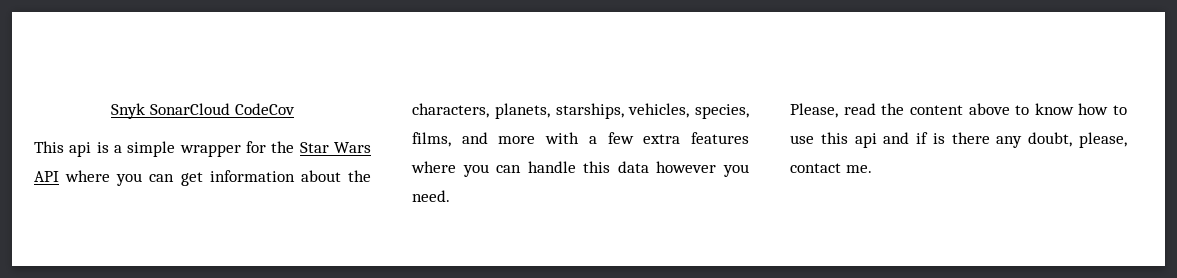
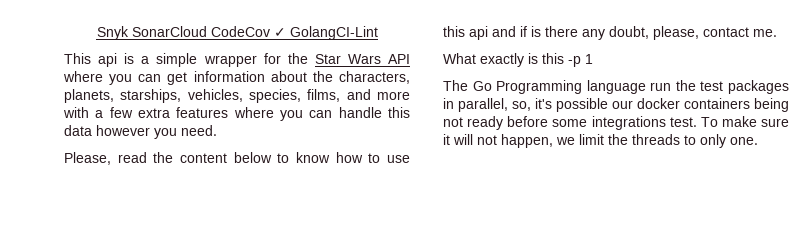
(295, 109) none -> [273,26,378,40] ✓ GolangCI-Lint
[968,103,1010,115] above -> [233,152,272,163] below
(872, 169) none -> [443,53,593,67] [443,80,789,94] [443,98,789,112] [443,116,789,130] [443,134,758,148] // What exactly is this -p 1 // The Go Programming language run the test packages in parallel, so, it's possible our docker containers being not ready before some integrations test. To make sure it will not happen, we limit the threads to only one.

